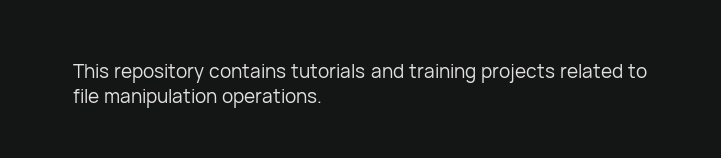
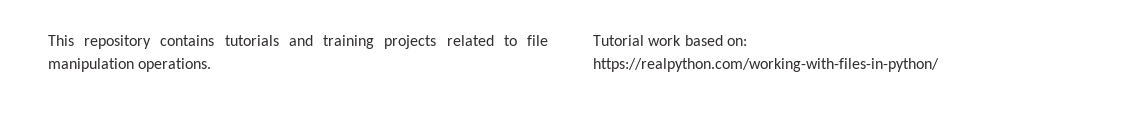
(323, 98) none -> [593,35,747,46] [593,58,939,72] // Tutorial work based on: https://realpython.com/working-with-files-in-python/

